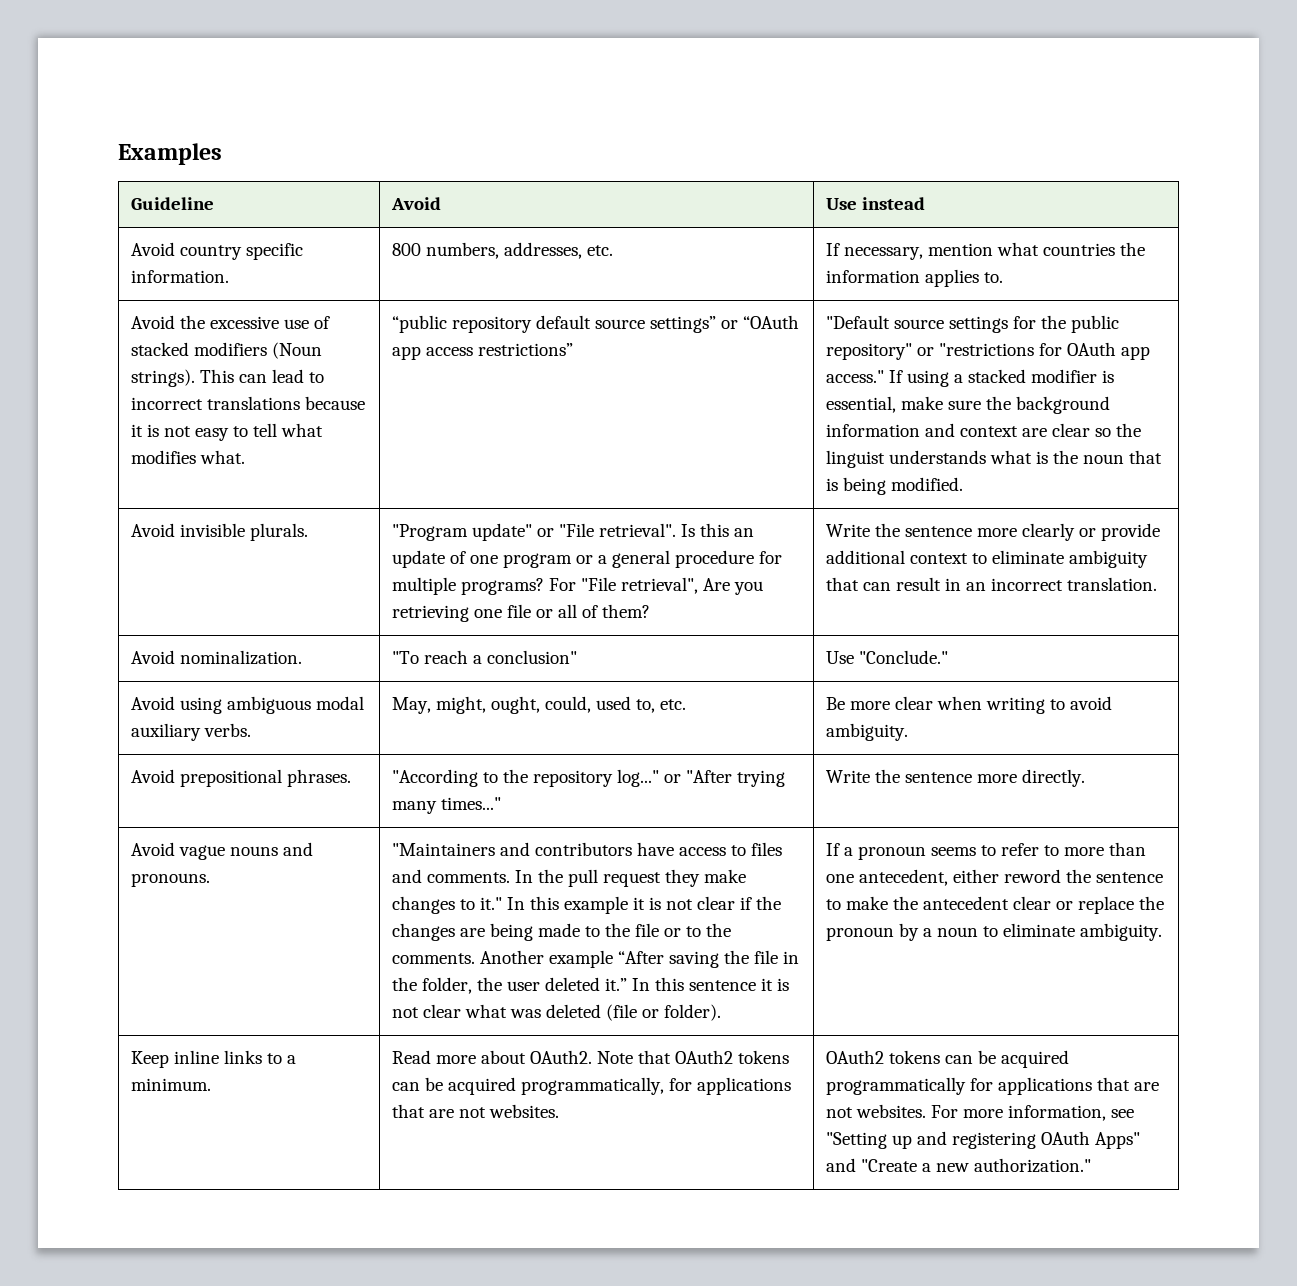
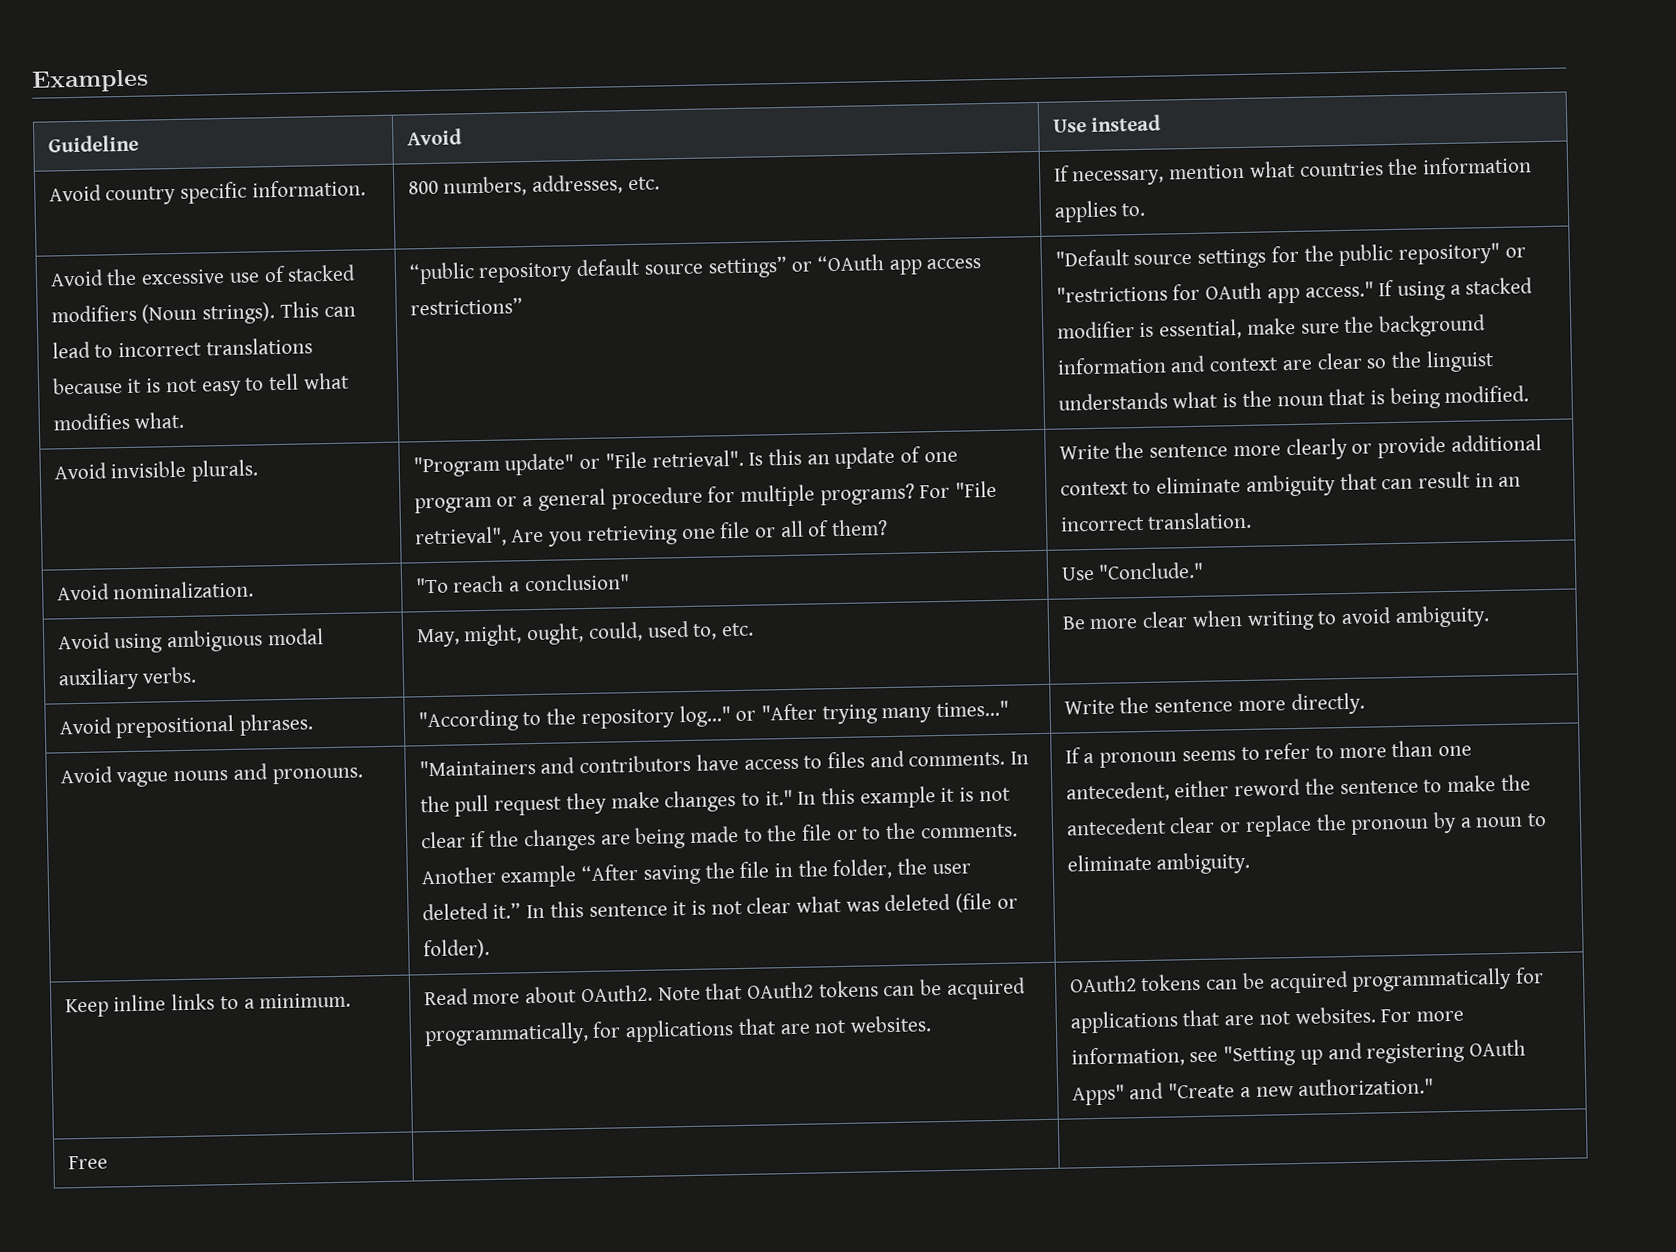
(1092, 1165) none -> [67,1155,108,1170] // Free | |

